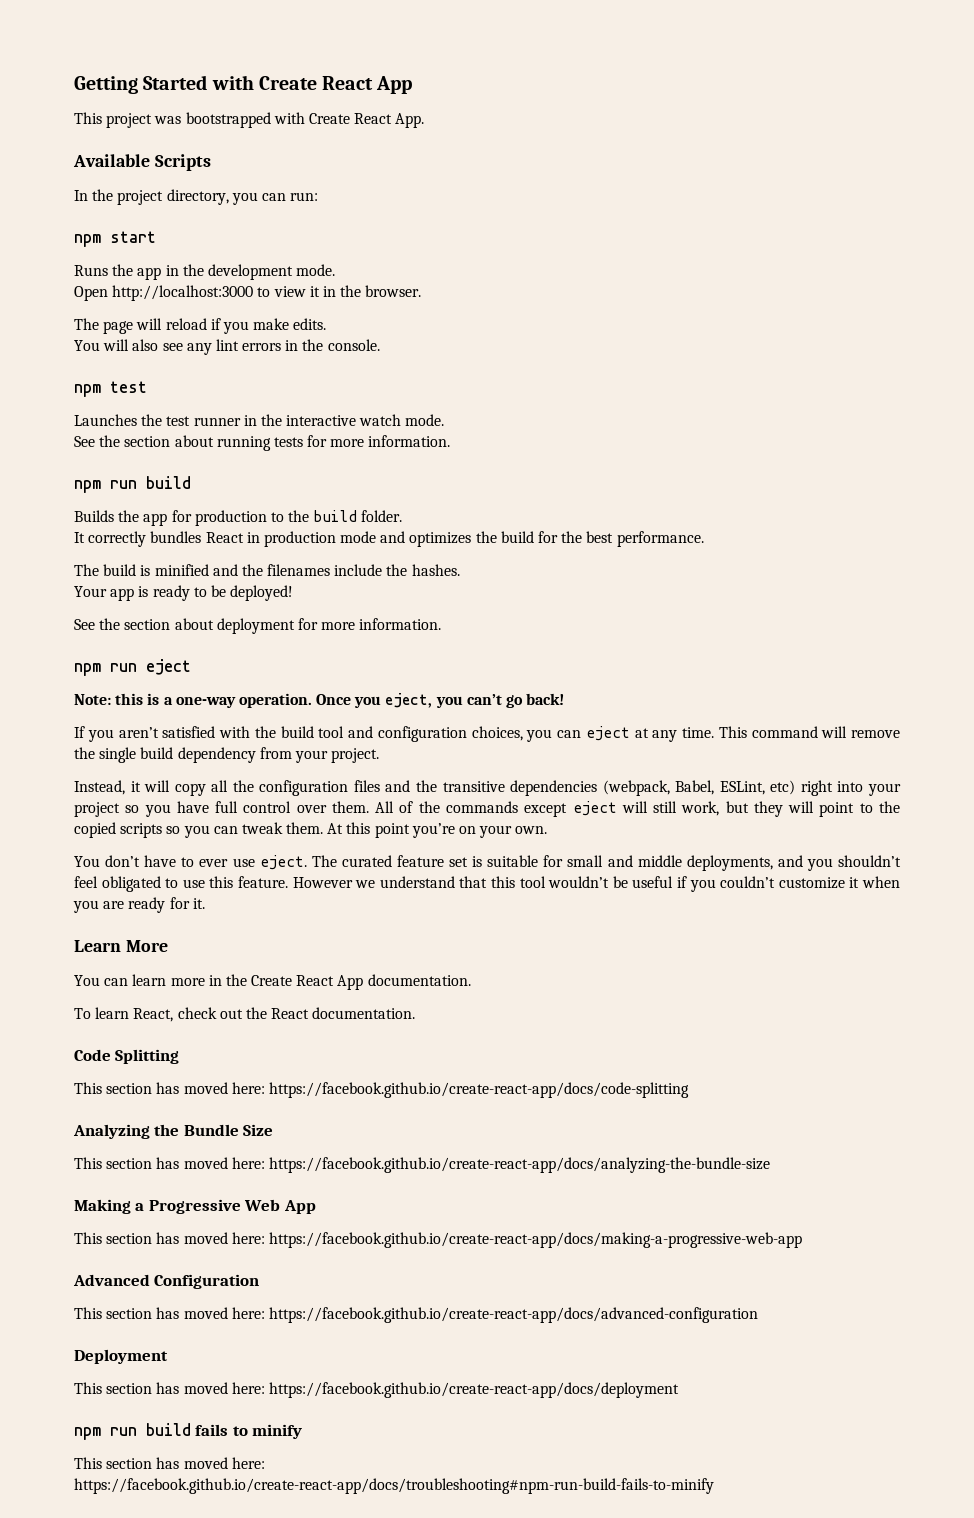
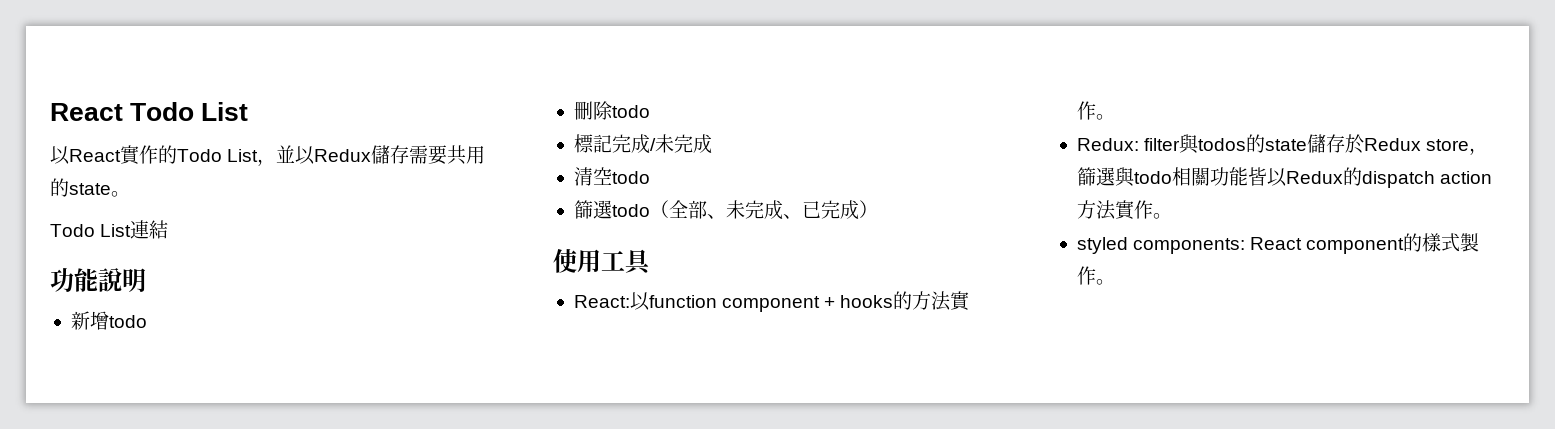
[74,75,413,94] [74,112,425,128] [73,154,211,171] [74,189,319,205] [74,231,156,247] [74,264,336,280] [74,285,422,301] [74,318,327,334] [74,339,380,355] [74,381,147,397] [74,414,445,426] [74,435,451,451] [74,476,191,493] [74,510,403,526] [74,531,704,547] [74,564,460,576] [74,585,294,601] [74,618,442,634] [74,659,191,676] [74,693,565,708] [74,726,900,742] [74,747,380,763] [74,780,901,796] [74,801,900,817] [74,822,548,838] [74,855,902,871] [74,876,901,892] [73,897,205,913] [74,940,168,952] [74,974,471,990] [74,1007,416,1022] [74,1049,180,1064] [74,1082,689,1098] [73,1124,274,1139] [74,1157,770,1173] [74,1199,316,1214] [74,1232,802,1248] [73,1274,260,1289] [74,1307,758,1323] [74,1349,168,1364] [74,1382,679,1398] [74,1423,303,1440] [74,1457,265,1469] [74,1478,714,1494] Getting Started with Create React App // This project was bootstrapped with Create React App. // Available Scripts // In the project directory, you can run: // npm start // Runs the app in the development mode. // Open http://localhost:3000 to view it in the browser. // The page will reload if you make edits. // You will also see any lint errors in the console. // npm test // Launches the test runner in the interactive watch mode. // See the section about running tests for more information. // npm run build // Builds the app for production to the build folder. // It correctly bundles React in production mode and optimizes the build for the best performance. // The build is minified and the filenames include the hashes. // Your app is ready to be deployed! // See the section about deployment for more information. // npm run eject // Note: this is a one-way operation. Once you eject, you can’t go back! // If you aren’t satisfied with the build tool and configuration choices, you can eject at any time. This command will remove the single build dependency from your project. // Instead, it will copy all the configuration files and the transitive dependencies (webpack, Babel, ESLint, etc) right into your project so you have full control over them. All of the commands except eject will still work, but they will point to the copied scripts so you can tweak them. At this point you’re on your own. // You don’t have to ever use eject. The curated feature set is suitable for small and middle deployments, and you shouldn’t feel obligated to use this feature. However we understand that this tool wouldn’t be useful if you couldn’t customize it when you are ready for it. // Learn More // You can learn more in the Create React App documentation. // To learn React, check out the React documentation. // Code Splitting // This section has moved here: https://facebook.github.io/create-react-app/docs/code-splitting // Analyzing the Bundle Size // This section has moved here: https://facebook.github.io/create-react-app/docs/analyzing-the-bundle-size // Making a Progressive Web App // This section has moved here: https://facebook.github.io/create-react-app/docs/making-a-progressive-web-app // Advanced Configuration // This section has moved here: https://facebook.github.io/create-react-app/docs/advanced-configuration // Deployment // This section has moved here: https://facebook.github.io/create-react-app/docs/deployment // npm run build fails to minify // This section has moved here: https://facebook.github.io/create-react-app/docs/troubleshooting#npm-run-build-fails-to-minify -> [50,102,249,121] [50,145,486,166] [50,178,130,197] [50,220,169,239] [50,268,146,292] [70,311,147,330] [573,101,650,120] [573,134,712,154] [573,167,650,186] [573,200,878,220] [553,248,652,275] [573,291,971,312] [1076,101,1115,120] [1076,134,1489,155] [1076,167,1493,188] [1076,200,1172,220] [1076,233,1480,254] [1076,266,1115,285] React Todo List // 以React實作的Todo List，並以Redux儲存需要共用的state。 // Todo List連結 // 功能說明 // 新增todo // 刪除todo // 標記完成/未完成 // 清空todo // 篩選todo（全部、未完成、已完成） // 使用工具 // React:以function component + hooks的方法實作。 // Redux: filter與todos的state儲存於Redux store，篩選與todo相關功能皆以Redux的dispatch action方法實作。 // styled components: React component的樣式製作。

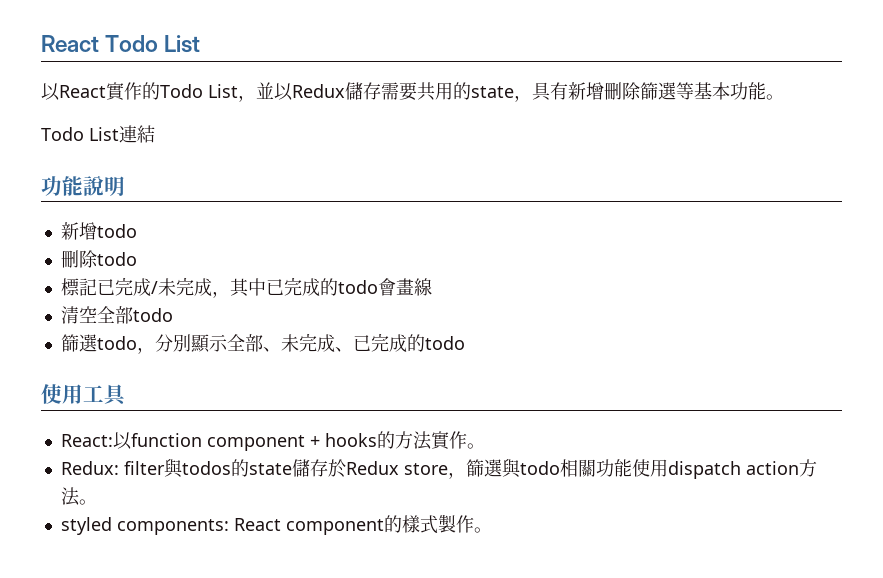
(111, 189) none -> [514,82,766,102] ，具有新增刪除篩選等基本功能
(612, 143) none -> [96,279,115,295] 已
(712, 144) none -> [211,277,432,298] ，其中已完成的todo會畫線
(612, 176) none -> [96,306,133,324] 全部
[649,200,669,218] （ -> [136,334,228,354] ，分別顯示
[858,200,878,218] ） -> [406,334,465,352] 的todo
[1247,167,1362,187] 皆以Redux的 -> [631,459,668,477] 使用
[1114,200,1153,220] 實作 -> (80, 496) none

